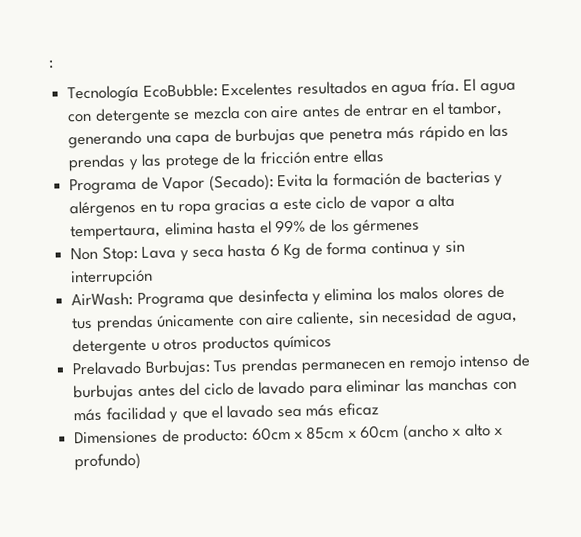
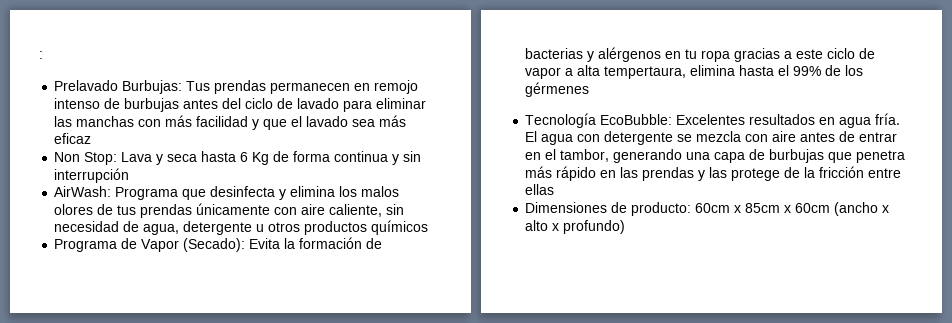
(54, 64) none -> [54,80,419,94] [54,98,427,112] [54,115,407,130] [54,133,92,144] [54,151,422,165] [54,168,130,183] [54,186,400,200] [54,203,405,218] [54,220,429,235] [54,237,383,252] [525,47,876,62] [525,65,864,79] [525,82,590,97] // Prelavado Burbujas: Tus prendas permanecen en remojo intenso de burbujas antes del ciclo de lavado para eliminar las manchas con más facilidad y que el lavado sea más eficaz // Non Stop: Lava y seca hasta 6 Kg de forma continua y sin interrupción // AirWash: Programa que desinfecta y elimina los malos olores de tus prendas únicamente con aire caliente, sin necesidad de agua, detergente u otros productos químicos // Programa de Vapor (Secado): Evita la formación de bacterias y alérgenos en tu ropa gracias a este ciclo de vapor a alta tempertaura, elimina hasta el 99% de los gérmenes
[69,170,504,195] [69,193,456,218] [70,218,421,241] [70,240,465,263] [71,269,154,287] [71,284,506,308] [71,308,519,332] [72,335,332,356] [72,353,530,377] [73,377,517,402] [73,402,379,423] // Programa de Vapor (Secado): Evita la formación de bacterias y alérgenos en tu ropa gracias a este ciclo de vapor a alta tempertaura, elimina hasta el 99% de los gérmenes // Non Stop: Lava y seca hasta 6 Kg de forma continua y sin interrupción // AirWash: Programa que desinfecta y elimina los malos olores de tus prendas únicamente con aire caliente, sin necesidad de agua, detergente u otros productos químicos // Prelavado Burbujas: Tus prendas permanecen en remojo intenso de burbujas antes del ciclo de lavado para eliminar las manchas con más facilidad y que el lavado sea más eficaz -> (555, 189) none

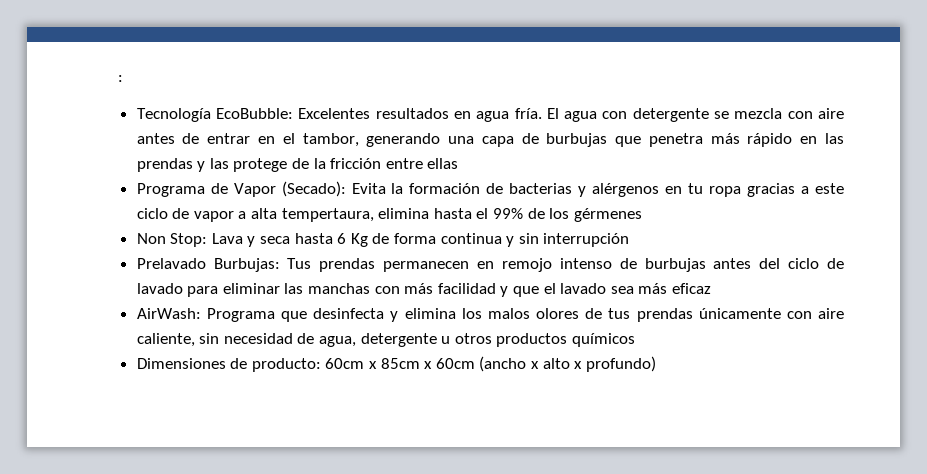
[54,80,419,94] [54,98,427,112] [54,115,407,130] [54,133,92,144] [54,151,422,165] [54,168,130,183] [54,186,400,200] [54,203,405,218] [54,220,429,235] [54,237,383,252] [525,47,876,62] [525,65,864,79] [525,82,590,97] // Prelavado Burbujas: Tus prendas permanecen en remojo intenso de burbujas antes del ciclo de lavado para eliminar las manchas con más facilidad y que el lavado sea más eficaz // Non Stop: Lava y seca hasta 6 Kg de forma continua y sin interrupción // AirWash: Programa que desinfecta y elimina los malos olores de tus prendas únicamente con aire caliente, sin necesidad de agua, detergente u otros productos químicos // Programa de Vapor (Secado): Evita la formación de bacterias y alérgenos en tu ropa gracias a este ciclo de vapor a alta tempertaura, elimina hasta el 99% de los gérmenes -> (123, 78) none
(555, 189) none -> [136,181,844,197] [136,208,642,222] [136,233,630,247] [136,258,844,272] [136,283,711,297] [136,308,844,322] [136,333,636,347] // Programa de Vapor (Secado): Evita la formación de bacterias y alérgenos en tu ropa gracias a este ciclo de vapor a alta tempertaura, elimina hasta el 99% de los gérmenes // Non Stop: Lava y seca hasta 6 Kg de forma continua y sin interrupción // Prelavado Burbujas: Tus prendas permanecen en remojo intenso de burbujas antes del ciclo de lavado para eliminar las manchas con más facilidad y que el lavado sea más eficaz // AirWash: Programa que desinfecta y elimina los malos olores de tus prendas únicamente con aire caliente, sin necesidad de agua, detergente u otros productos químicos

